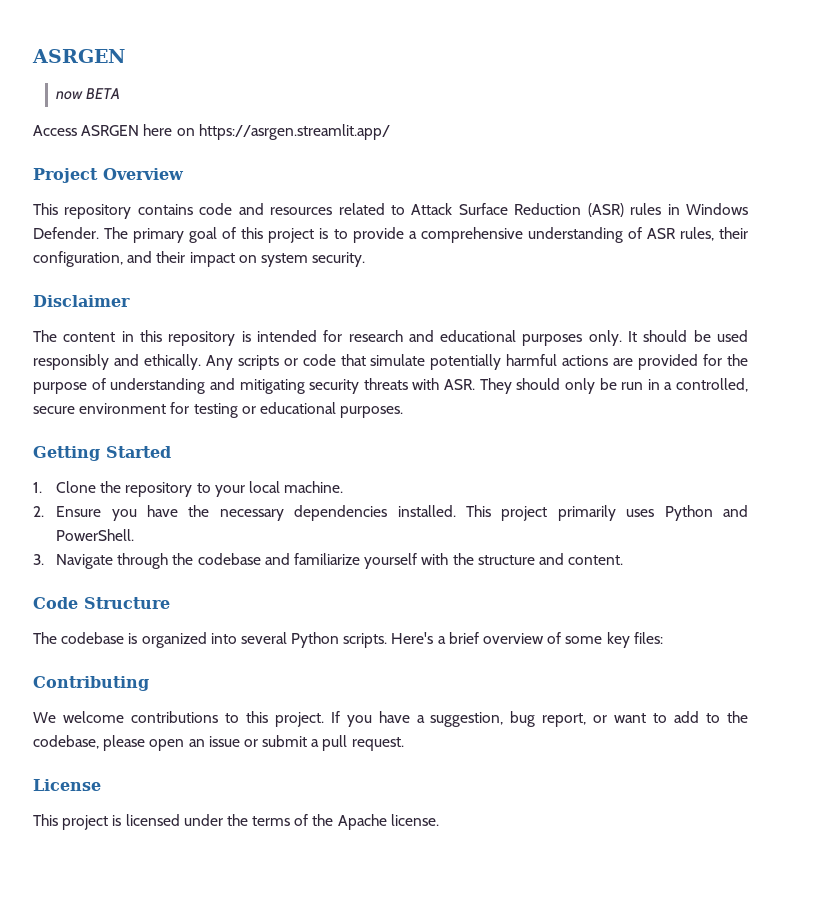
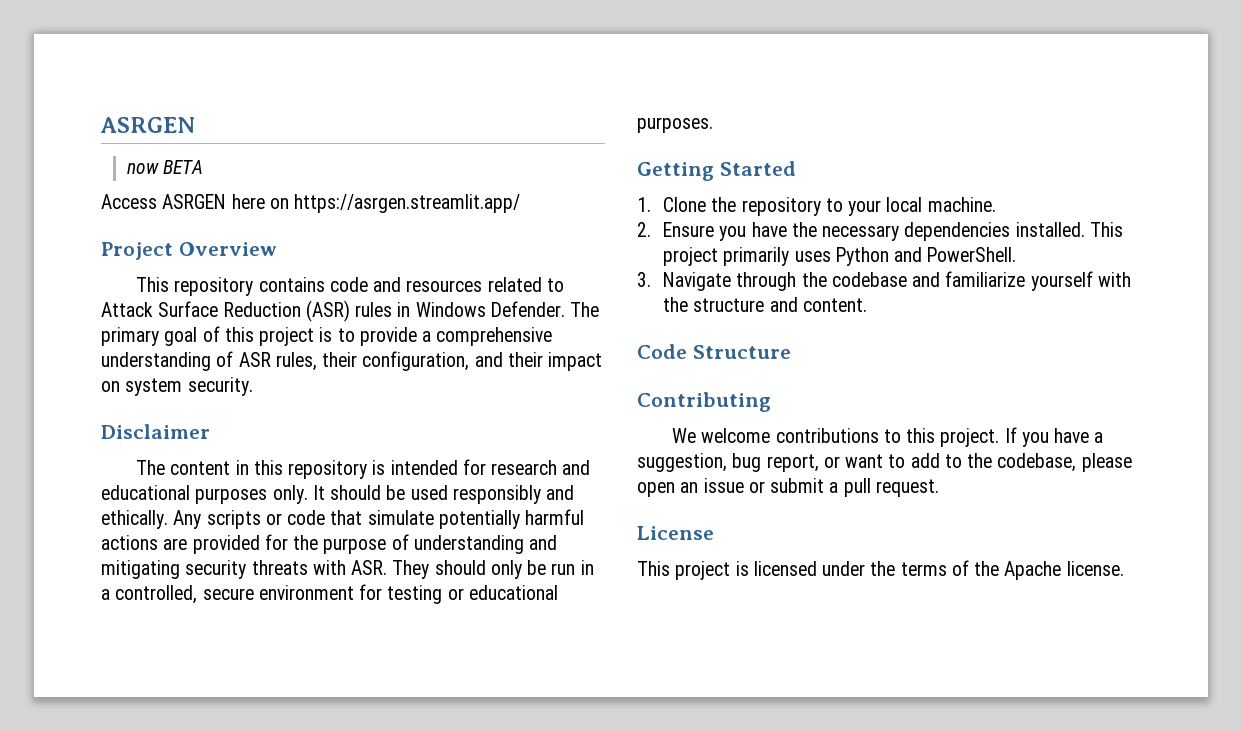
[33,632,663,648] // The codebase is organized into several Python scripts. Here's a brief overview of some key files: -> (791, 352) none

